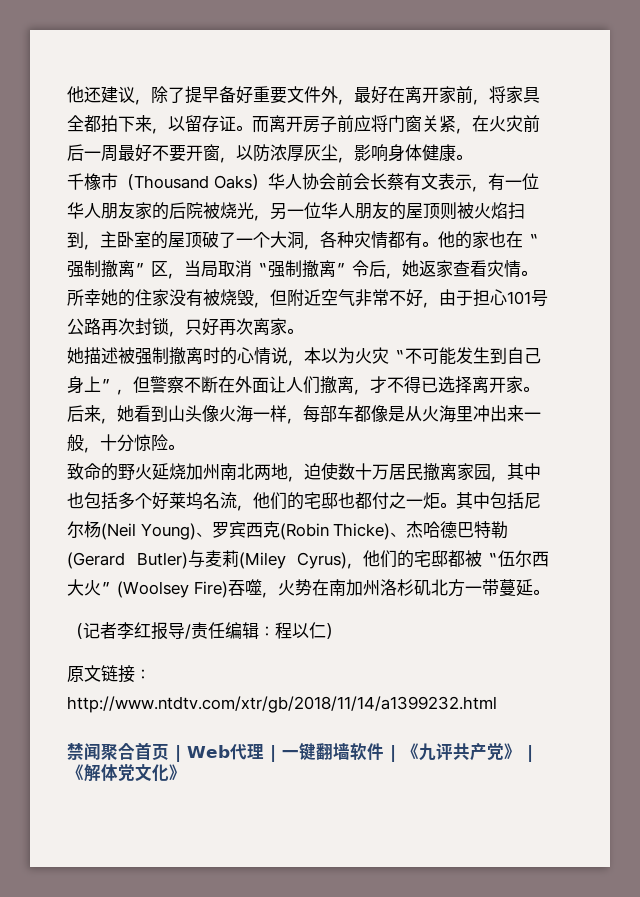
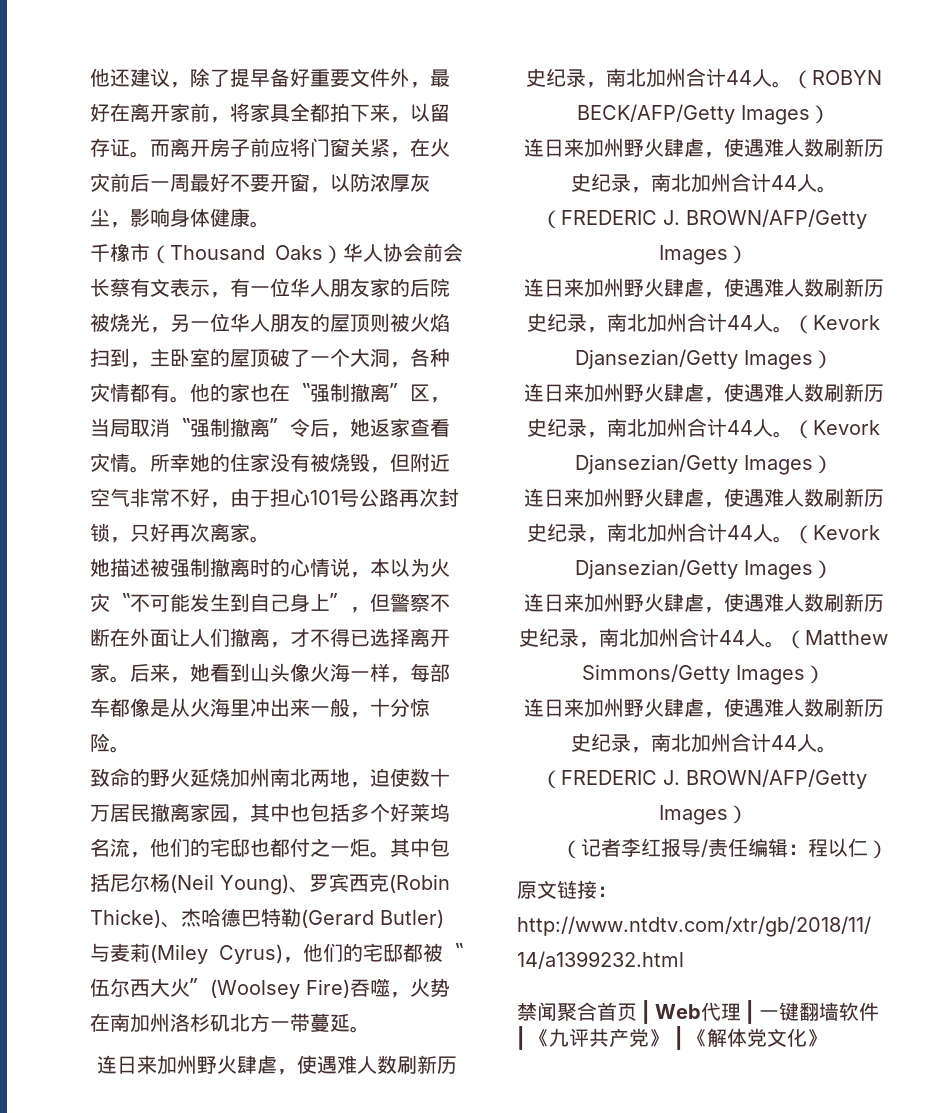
(549, 592) none -> [96,1055,457,1075] [525,68,882,89] [577,104,830,125] [523,138,884,158] [570,173,837,193] [540,209,867,229] [659,245,748,265] [523,278,884,298] [527,313,880,334] [574,349,833,370] [523,383,884,403] [527,418,880,439] [574,454,833,475] [523,488,884,508] [527,523,880,544] [574,559,833,580] [523,593,884,613] [519,628,888,649] [582,664,825,685] [523,698,884,718] [570,733,837,753] [540,769,867,789] [659,805,748,825] // 连日来加州野火肆虐，使遇难人数刷新历史纪录，南北加州合计44人。（ROBYN BECK/AFP/Getty Images） // 连日来加州野火肆虐，使遇难人数刷新历史纪录，南北加州合计44人。（FREDERIC J. BROWN/AFP/Getty Images） // 连日来加州野火肆虐，使遇难人数刷新历史纪录，南北加州合计44人。（Kevork Djansezian/Getty Images） // 连日来加州野火肆虐，使遇难人数刷新历史纪录，南北加州合计44人。（Kevork Djansezian/Getty Images） // 连日来加州野火肆虐，使遇难人数刷新历史纪录，南北加州合计44人。（Kevork Djansezian/Getty Images） // 连日来加州野火肆虐，使遇难人数刷新历史纪录，南北加州合计44人。（Matthew Simmons/Getty Images） // 连日来加州野火肆虐，使遇难人数刷新历史纪录，南北加州合计44人。（FREDERIC J. BROWN/AFP/Getty Images）

